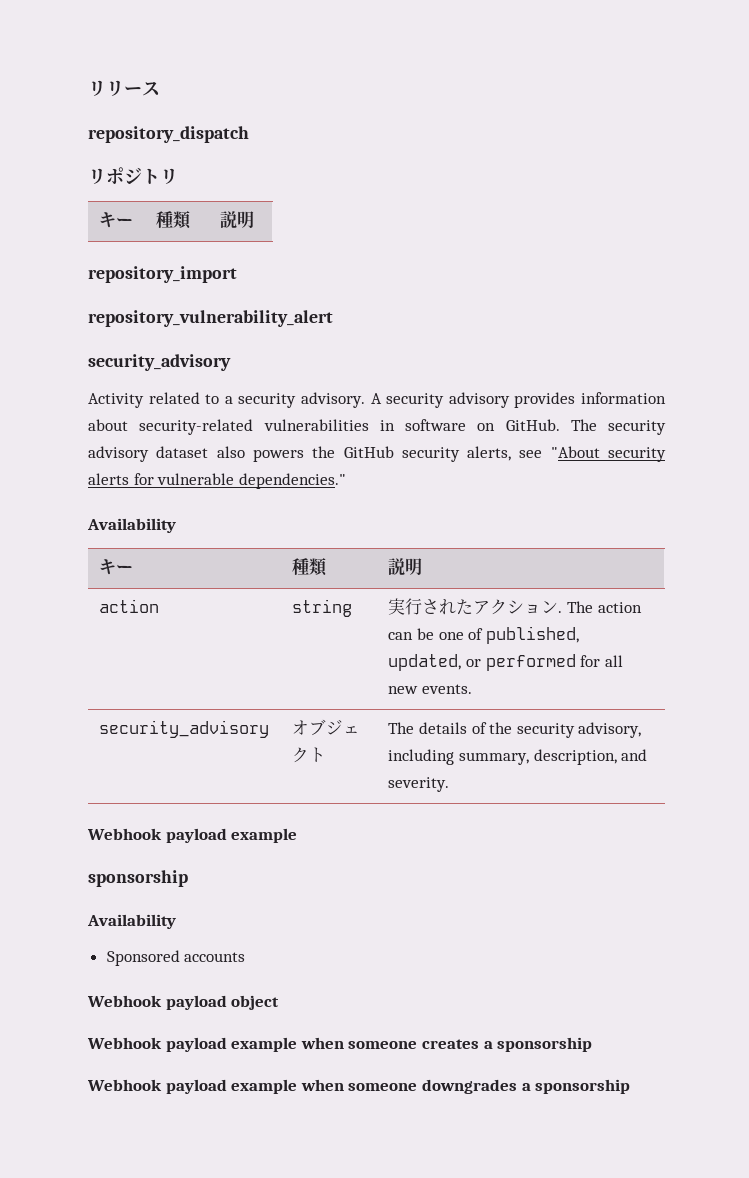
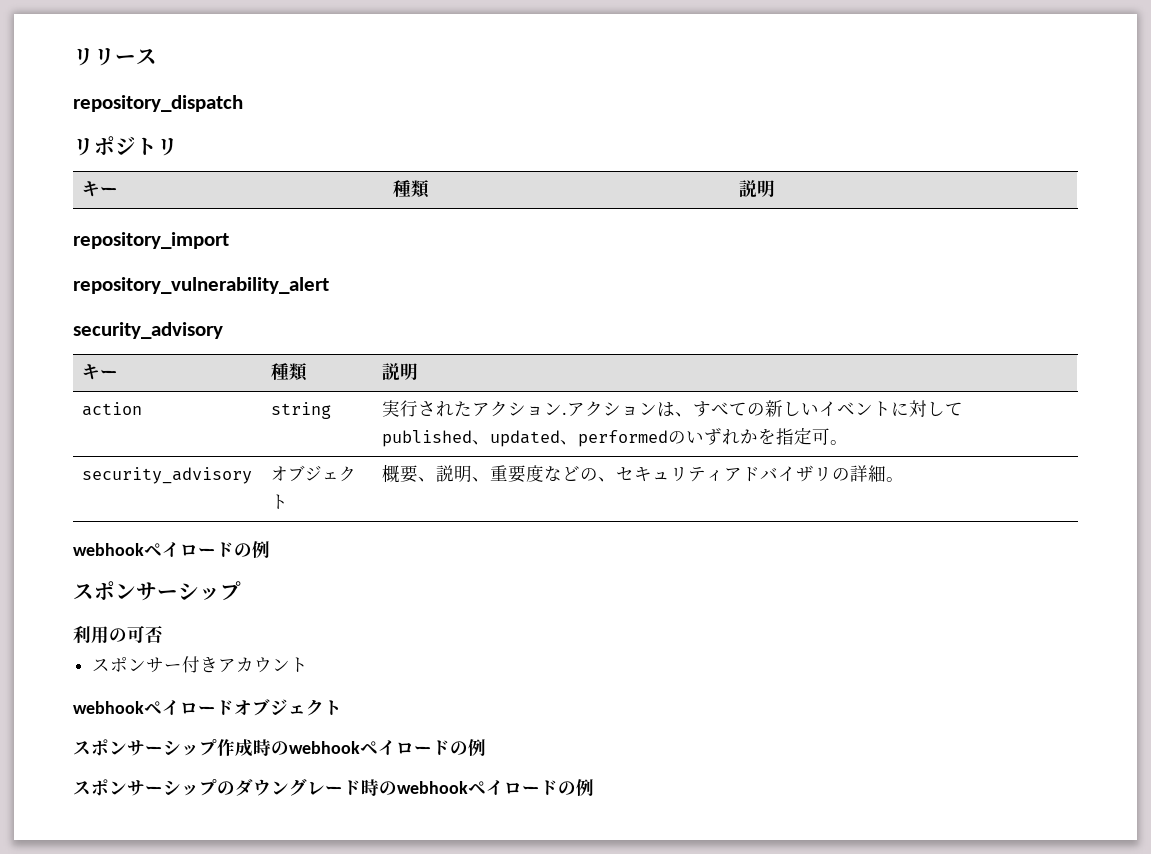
[88,392,667,408] [88,419,666,435] [88,446,666,462] [88,473,346,489] [87,518,176,533] // Activity related to a security advisory. A security advisory provides information about security-related vulnerabilities in software on GitHub. The security advisory dataset also powers the GitHub security alerts, see "About security alerts for vulnerable dependencies." // Availability -> (223, 330) none
[566,601,642,613] [388,626,579,644] [388,654,623,671] [388,684,472,694] [99,720,270,738] [292,719,361,736] [292,747,327,763] [388,722,642,738] [388,749,648,765] [388,777,450,792] [87,828,298,843] [88,870,188,887] [87,914,176,929] [106,950,246,966] [87,995,280,1010] [87,1037,593,1052] [87,1079,631,1094] The action can be one of published, updated, or performed for all new events. // security_advisory | オブジェクト | The details of the security advisory, including summary, description, and severity. // Webhook payload example // sponsorship // Availability // Sponsored accounts // Webhook payload object // Webhook payload example when someone creates a sponsorship // Webhook payload example when someone downgrades a sponsorship -> [567,400,964,417] [382,427,849,447] [82,467,253,484] [271,465,357,482] [271,494,289,510] [382,464,905,483] [73,541,270,558] [73,581,241,601] [73,625,163,644] [92,656,309,673] [73,699,342,716] [73,739,486,757] [73,779,594,796] アクションは、すべての新しいイベントに対してpublished、updated、performedのいずれかを指定可。 // security_advisory | オブジェクト | 概要、説明、重要度などの、セキュリティアドバイザリの詳細。 // webhookペイロードの例 // スポンサーシップ // 利用の可否 // スポンサー付きアカウント // webhookペイロードオブジェクト // スポンサーシップ作成時のwebhookペイロードの例 // スポンサーシップのダウングレード時のwebhookペイロードの例

